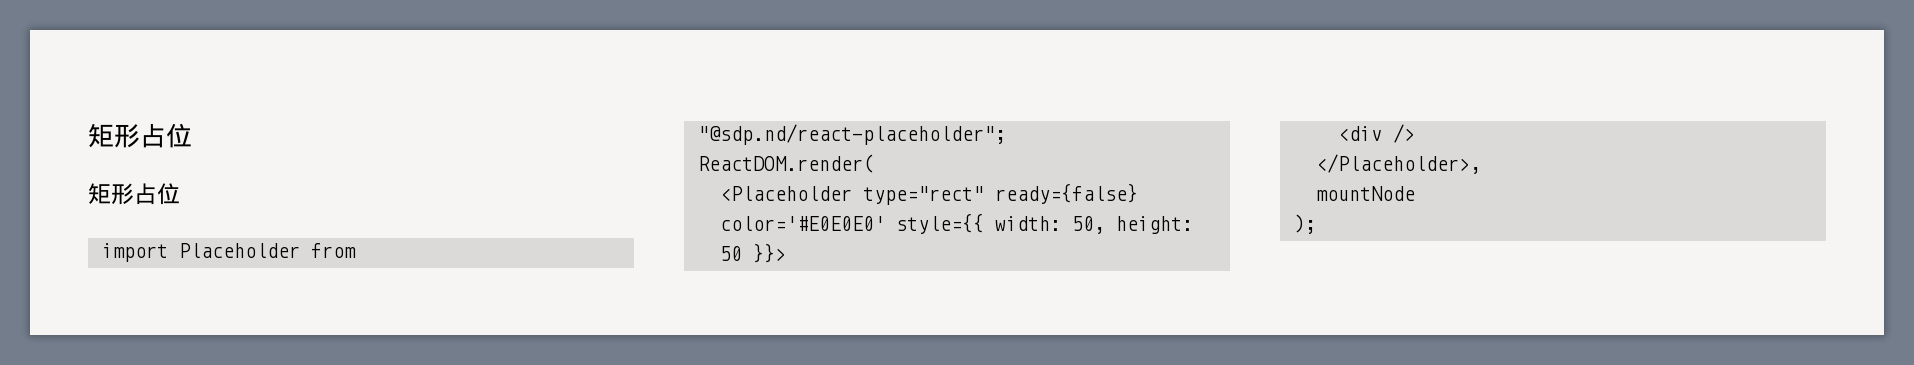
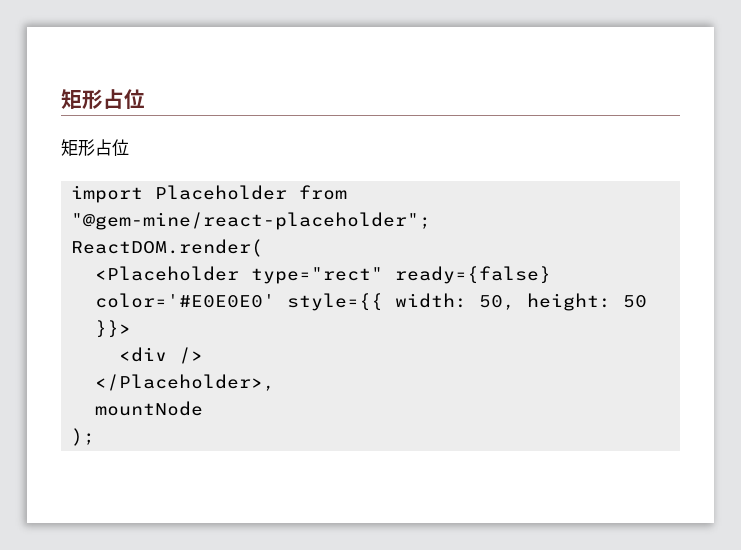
[697,124,1006,145] "@sdp.nd/react-placeholder"; -> [71,212,432,230] "@gem-mine/react-placeholder";

